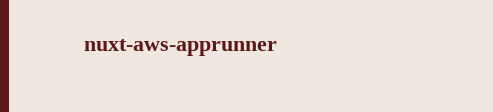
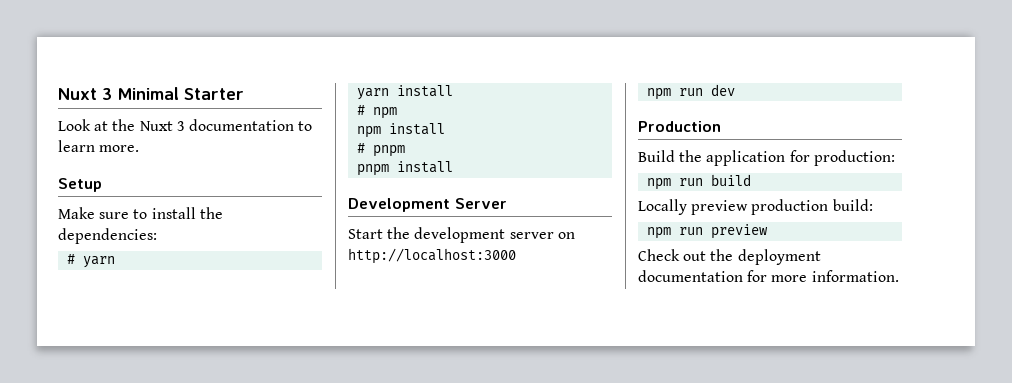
[84,39,277,56] nuxt-aws-apprunner -> [58,87,244,100] [58,119,313,131] [58,140,140,152] [58,178,102,192] [58,207,223,219] [58,228,157,244] [67,254,116,268] [357,85,454,100] [357,105,398,119] [357,123,446,138] [357,143,406,157] [357,161,454,176] [348,198,507,212] [348,227,575,243] [348,248,516,264] [647,84,736,100] [638,121,721,132] [638,150,895,166] [647,174,752,190] [638,199,873,215] [647,224,769,239] [638,249,821,265] [638,270,899,282] Nuxt 3 Minimal Starter // Look at the Nuxt 3 documentation to learn more. // Setup // Make sure to install the dependencies: // # yarn // yarn install // # npm // npm install // # pnpm // pnpm install // Development Server // Start the development server on http://localhost:3000 // npm run dev // Production // Build the application for production: // npm run build // Locally preview production build: // npm run preview // Check out the deployment documentation for more information.

